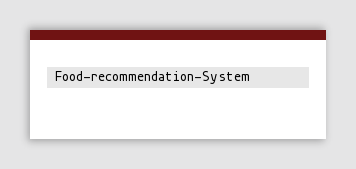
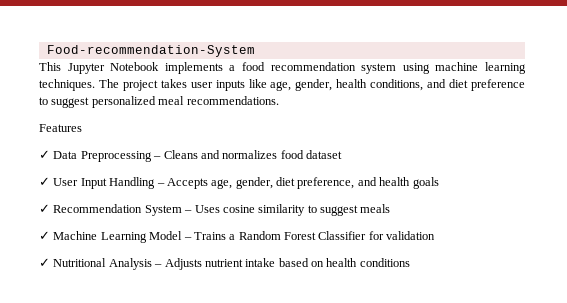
(250, 77) none -> [39,62,526,74] [39,79,525,91] [39,96,279,108] [39,124,82,132] [39,150,342,162] [39,177,439,189] [39,204,391,216] [39,231,436,243] [39,258,410,270] // This Jupyter Notebook implements a food recommendation system using machine learning techniques. The project takes user inputs like age, gender, health conditions, and diet preference to suggest personalized meal recommendations. // Features // ✓ Data Preprocessing – Cleans and normalizes food dataset // ✓ User Input Handling – Accepts age, gender, diet preference, and health goals // ✓ Recommendation System – Uses cosine similarity to suggest meals // ✓ Machine Learning Model – Trains a Random Forest Classifier for validation // ✓ Nutritional Analysis – Adjusts nutrient intake based on health conditions

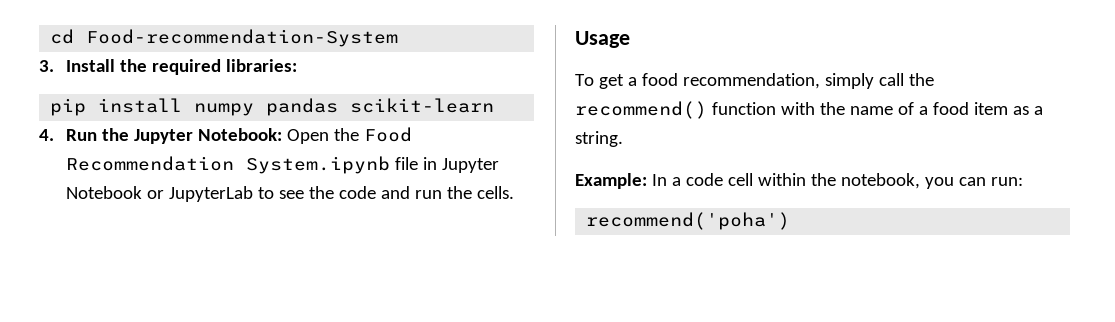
(46, 51) none -> [50,29,75,44] cd
[39,62,526,74] [39,79,525,91] [39,96,279,108] [39,124,82,132] [39,150,342,162] [39,177,439,189] [39,204,391,216] [39,231,436,243] [39,258,410,270] This Jupyter Notebook implements a food recommendation system using machine learning techniques. The project takes user inputs like age, gender, health conditions, and diet preference to suggest personalized meal recommendations. // Features // ✓ Data Preprocessing – Cleans and normalizes food dataset // ✓ User Input Handling – Accepts age, gender, diet preference, and health goals // ✓ Recommendation System – Uses cosine similarity to suggest meals // ✓ Machine Learning Model – Trains a Random Forest Classifier for validation // ✓ Nutritional Analysis – Adjusts nutrient intake based on health conditions -> [39,59,298,75] [50,98,495,116] [39,127,413,144] [66,156,500,174] [66,186,515,202] [575,31,630,48] [575,73,934,89] [575,101,1043,119] [575,131,623,147] [575,173,1023,189] [586,212,791,230] 3. Install the required libraries: // pip install numpy pandas scikit-learn // 4. Run the Jupyter Notebook: Open the Food Recommendation System.ipynb file in Jupyter Notebook or JupyterLab to see the code and run the cells. // Usage // To get a food recommendation, simply call the recommend() function with the name of a food item as a string. // Example: In a code cell within the notebook, you can run: // recommend('poha')

